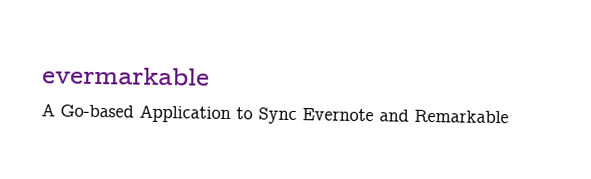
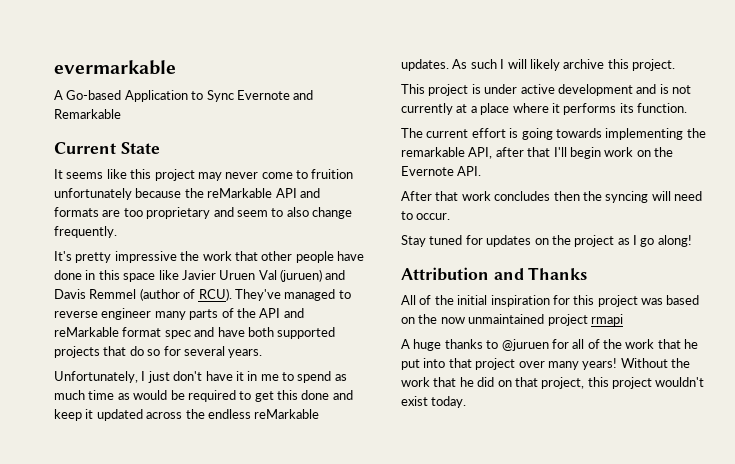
(509, 116) none -> [54,142,160,154] [54,169,354,181] [54,188,320,200] [54,207,352,219] [54,226,117,238] [54,251,364,263] [54,269,346,282] [54,288,351,301] [54,308,304,320] [54,327,336,339] [54,346,263,358] [54,371,347,383] [54,390,353,402] [54,409,320,421] [401,59,675,71] [401,84,691,96] [401,103,687,115] [401,128,706,140] [401,147,673,159] [401,166,482,176] [401,191,702,203] [401,211,451,220] [401,235,692,247] [401,267,588,281] [401,295,700,307] [401,314,623,326] [401,339,699,351] [401,358,690,370] [401,377,705,389] [401,396,467,408] // Current State // It seems like this project may never come to fruition unfortunately because the reMarkable API and formats are too proprietary and seem to also change frequently. // It's pretty impressive the work that other people have done in this space like Javier Uruen Val (juruen) and Davis Remmel (author of RCU). They've managed to reverse engineer many parts of the API and reMarkable format spec and have both supported projects that do so for several years. // Unfortunately, I just don't have it in me to spend as much time as would be required to get this done and keep it updated across the endless reMarkable updates. As such I will likely archive this project. // This project is under active development and is not currently at a place where it performs its function. // The current effort is going towards implementing the remarkable API, after that I'll begin work on the Evernote API. // After that work concludes then the syncing will need to occur. // Stay tuned for updates on the project as I go along! // Attribution and Thanks // All of the initial inspiration for this project was based on the now unmaintained project rmapi // A huge thanks to @juruen for all of the work that he put into that project over many years! Without the work that he did on that project, this project wouldn't exist today.

